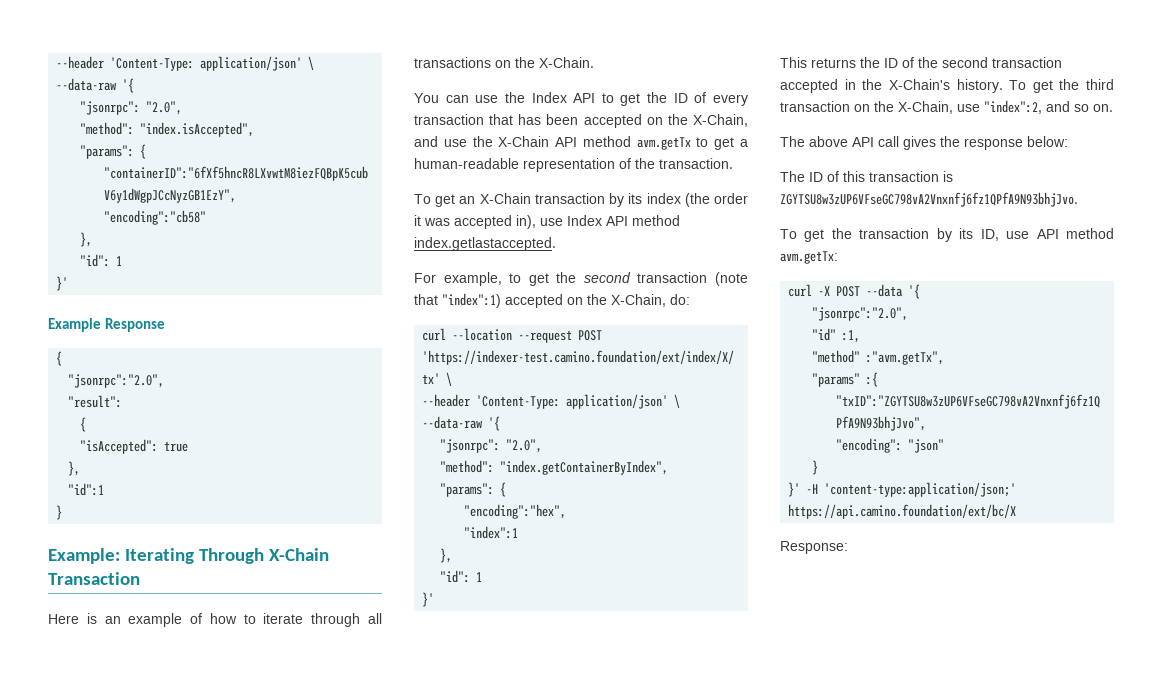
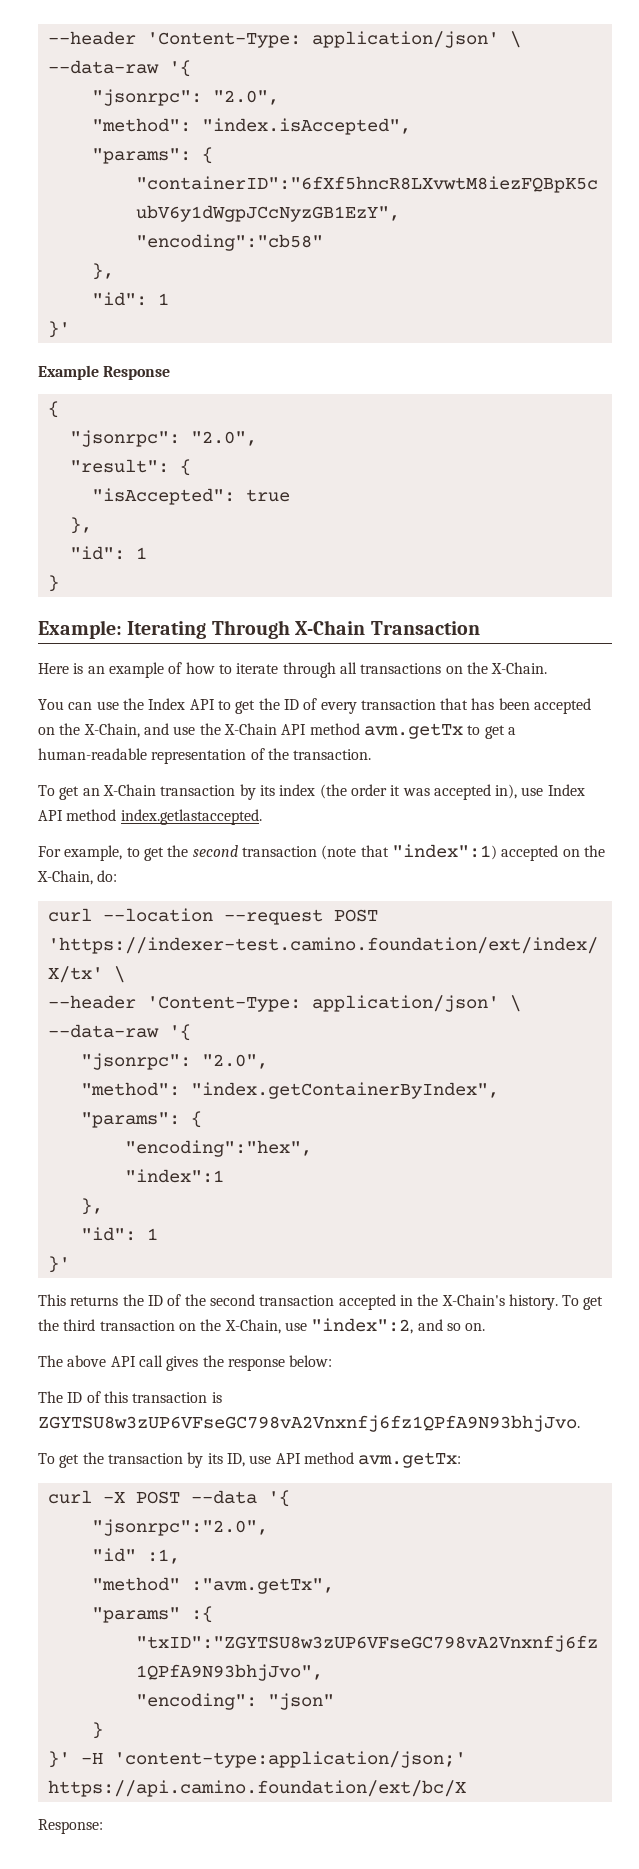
[68,374,165,388] "jsonrpc":"2.0", -> [69,430,257,447] "jsonrpc": "2.0",
(123, 401) // -> (169, 466) none
[68,483,105,496] "id":1 -> [69,546,147,560] "id": 1

